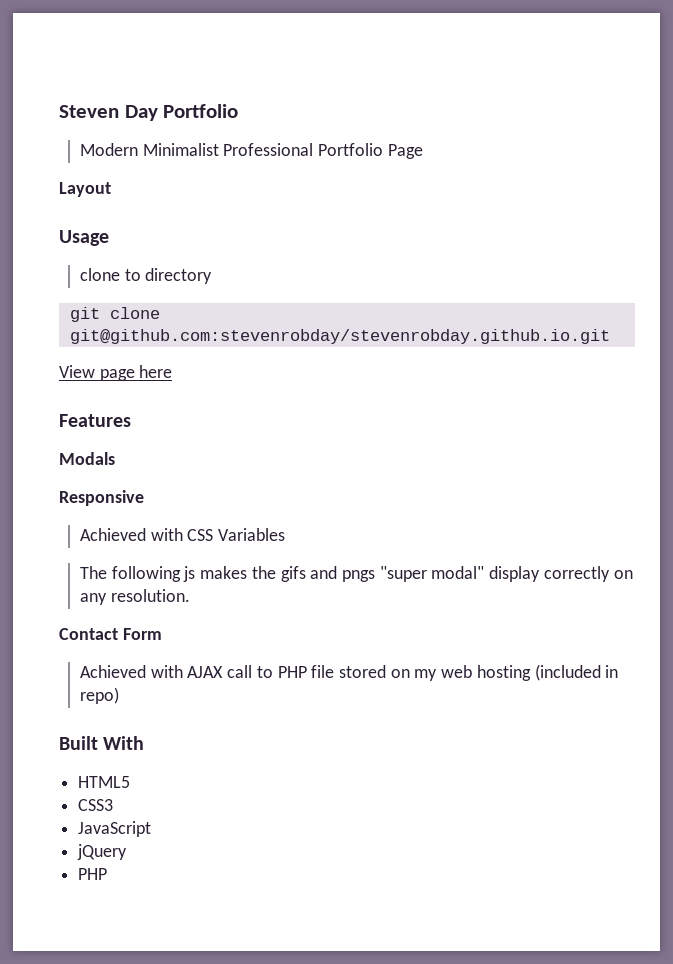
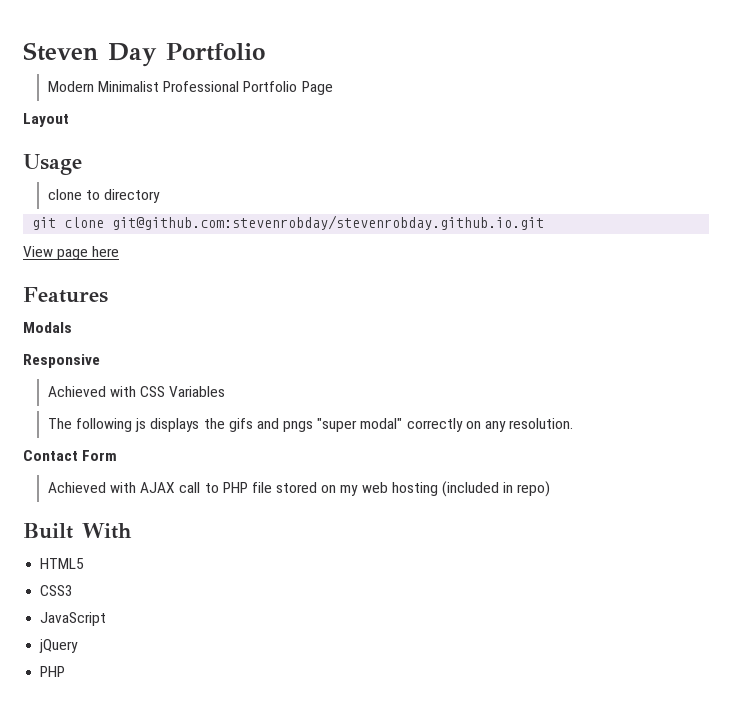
[200,566,248,579] makes -> [150,418,200,432] displays
[489,566,541,582] display -> (403, 423) none

